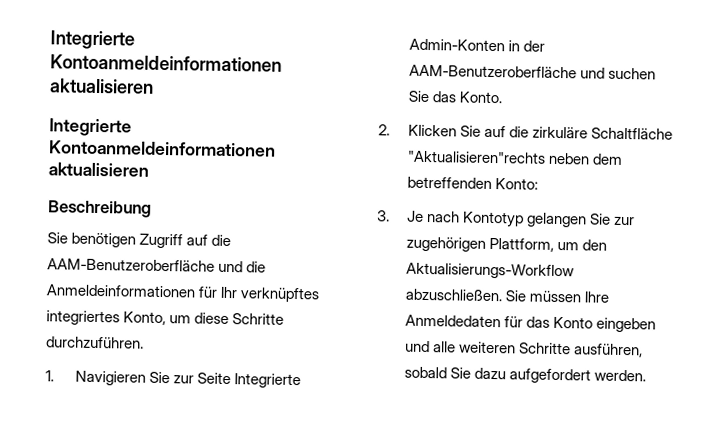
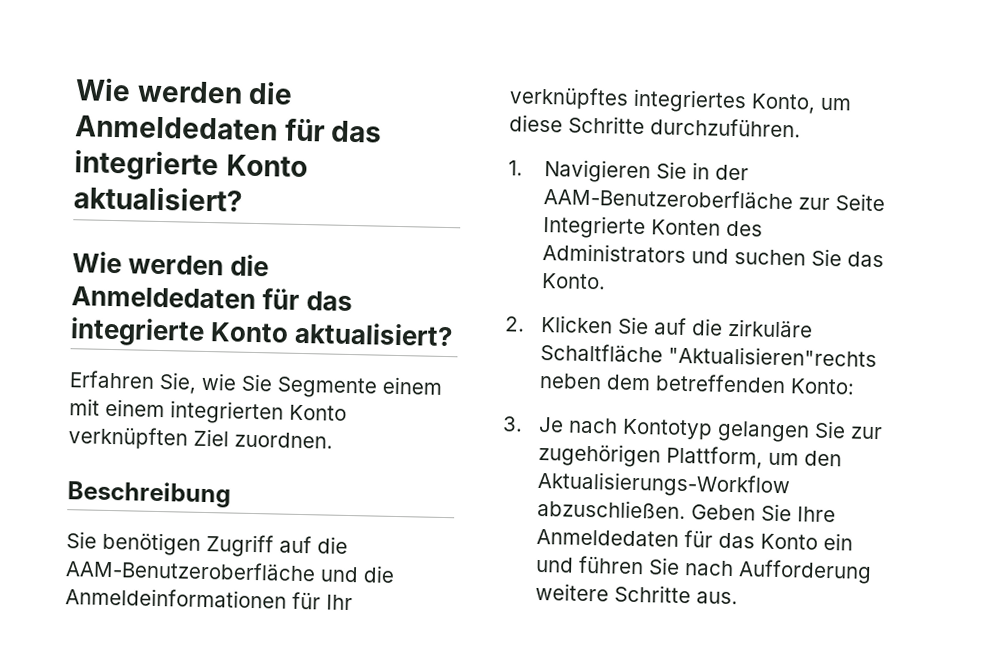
[50,30,135,50] [50,54,282,72] [49,78,154,94] [49,118,132,137] [49,140,276,157] [48,162,149,177] Integrierte Kontoanmeldeinformationen aktualisieren // Integrierte Kontoanmeldeinformationen aktualisieren -> [75,77,294,105] [75,115,383,143] [74,149,308,182] [73,185,243,212] [72,251,270,277] [71,286,354,312] [70,317,455,347] [69,370,443,399] [69,398,347,425] [68,426,333,450] Wie werden die Anmeldedaten für das integrierte Konto aktualisiert? // Wie werden die Anmeldedaten für das integrierte Konto aktualisiert? // Erfahren Sie, wie Sie Segmente einem mit einem integrierten Konto verknüpften Ziel zuordnen.
[172,372,301,389] [408,38,545,52] [408,64,577,79] zur Seite Integrierte Admin-Konten in der AAM-Benutzeroberfläche -> [692,162,750,181] [543,187,886,212] [543,215,764,240] [542,243,687,264] in der AAM-Benutzeroberfläche zur Seite Integrierte Konten des Administrators
[504,290,581,303] Sie müssen -> [691,503,793,522] Geben Sie
[595,317,656,333] [404,340,643,358] [403,366,646,384] eingeben und alle weiteren Schritte ausführen, sobald Sie dazu aufgefordert werden. -> [823,532,854,551] [535,555,873,584] [535,582,739,605] ein und führen Sie nach Aufforderung weitere Schritte aus.

